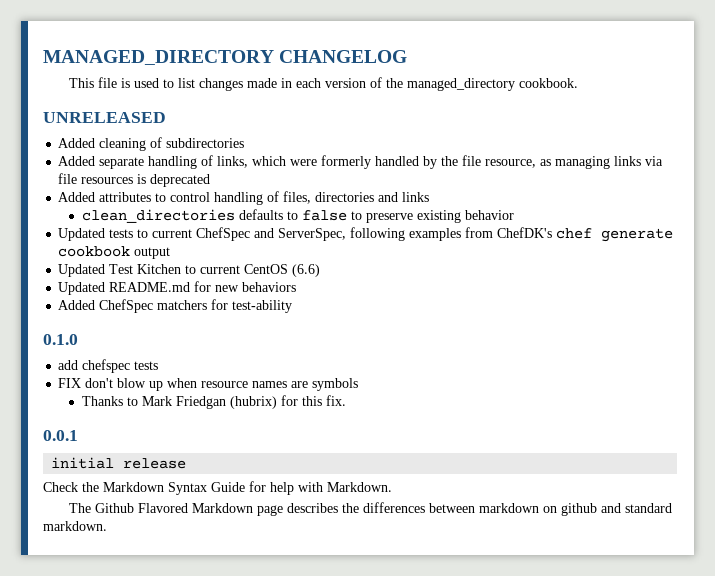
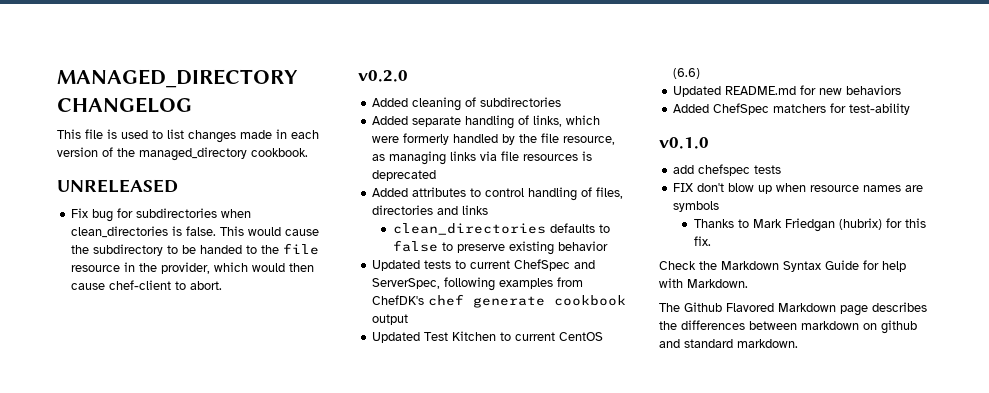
(166, 117) none -> [71,208,252,222] [71,226,320,238] [71,243,320,256] [71,262,315,274] [71,280,223,290] [358,70,408,82] // Fix bug for subdirectories when clean_directories is false. This would cause the subdirectory to be handed to the file resource in the provider, which would then cause chef-client to abort. // v0.2.0
[43,334,78,345] 0.1.0 -> [659,137,709,149] v0.1.0
[43,430,78,441] [51,457,187,469] // 0.0.1 // initial release -> (711, 241) none

